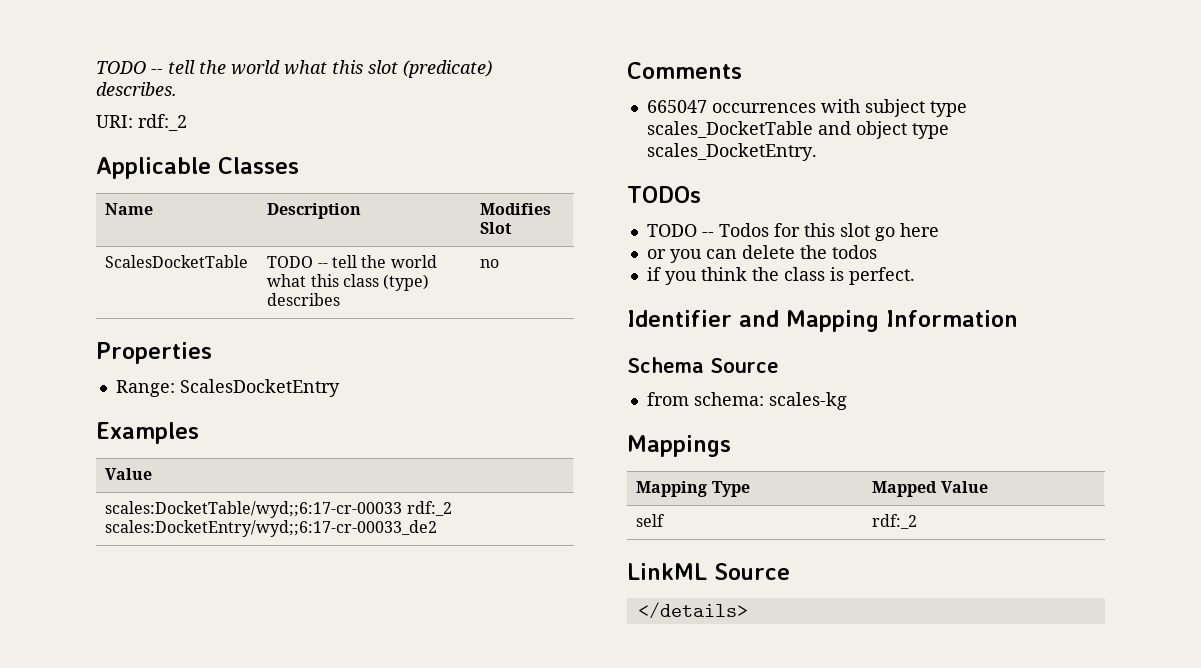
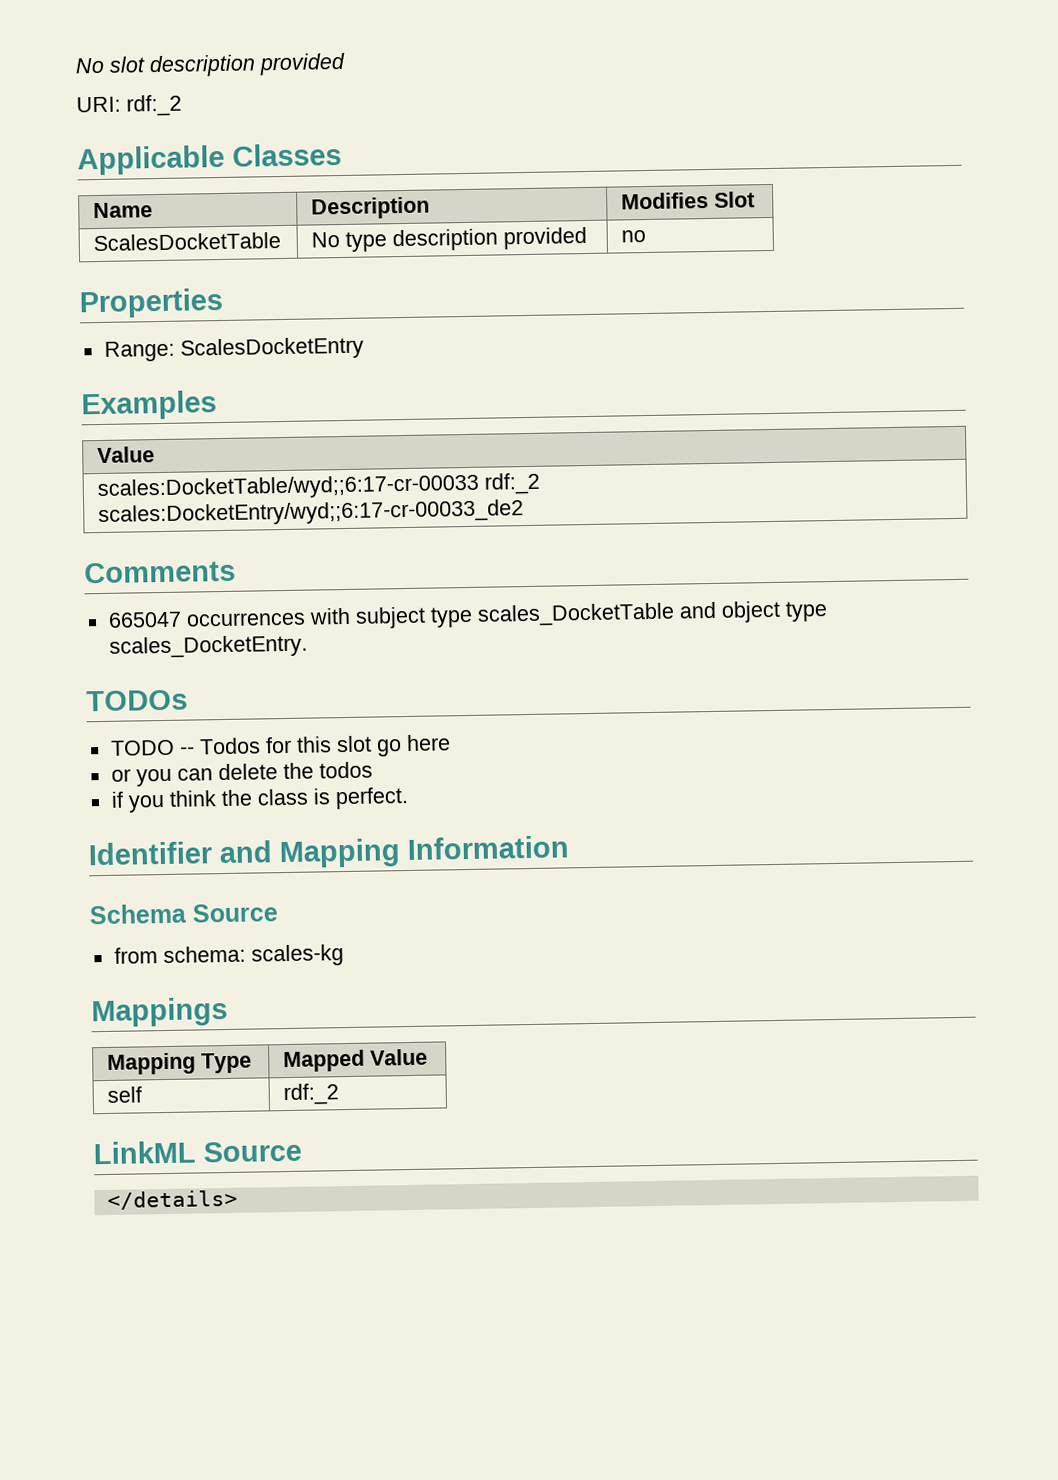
[96,60,492,78] [96,82,177,96] TODO -- tell the world what this slot (predicate) describes. -> [75,52,346,78] No slot description provided
[267,255,437,268] [267,274,430,291] [267,293,341,306] TODO -- tell the world what this class (type) describes -> [311,226,588,252] No type description provided

